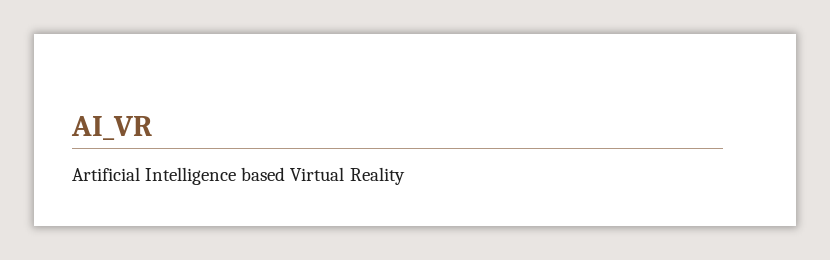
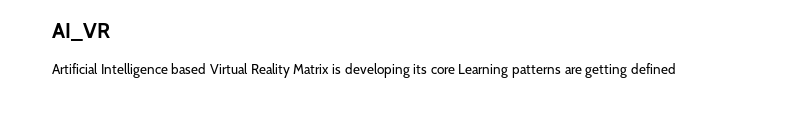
(405, 176) none -> [293,63,677,78] Matrix is developing its core Learning patterns are getting defined

